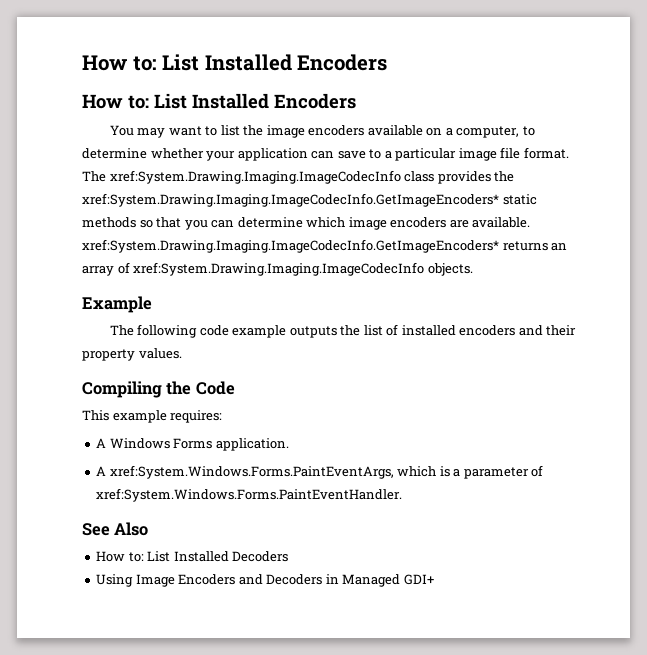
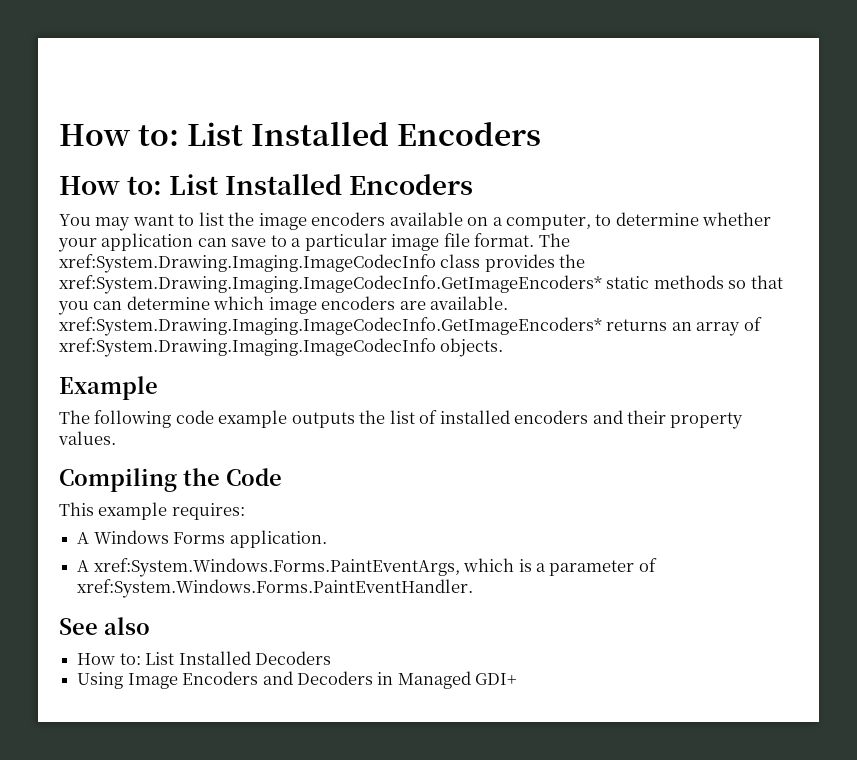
[114,522,149,536] Also -> [104,617,150,635] also

